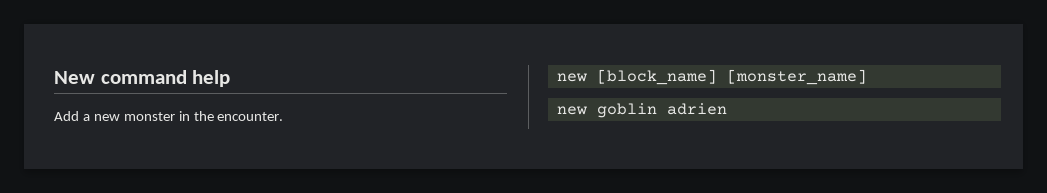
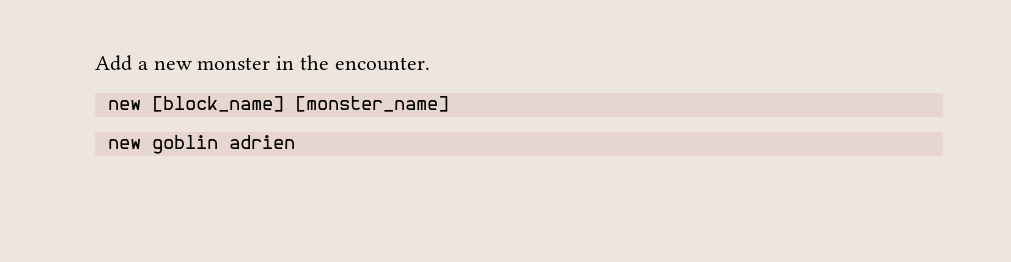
[54,70,231,87] New command help // -> (95, 63) none

